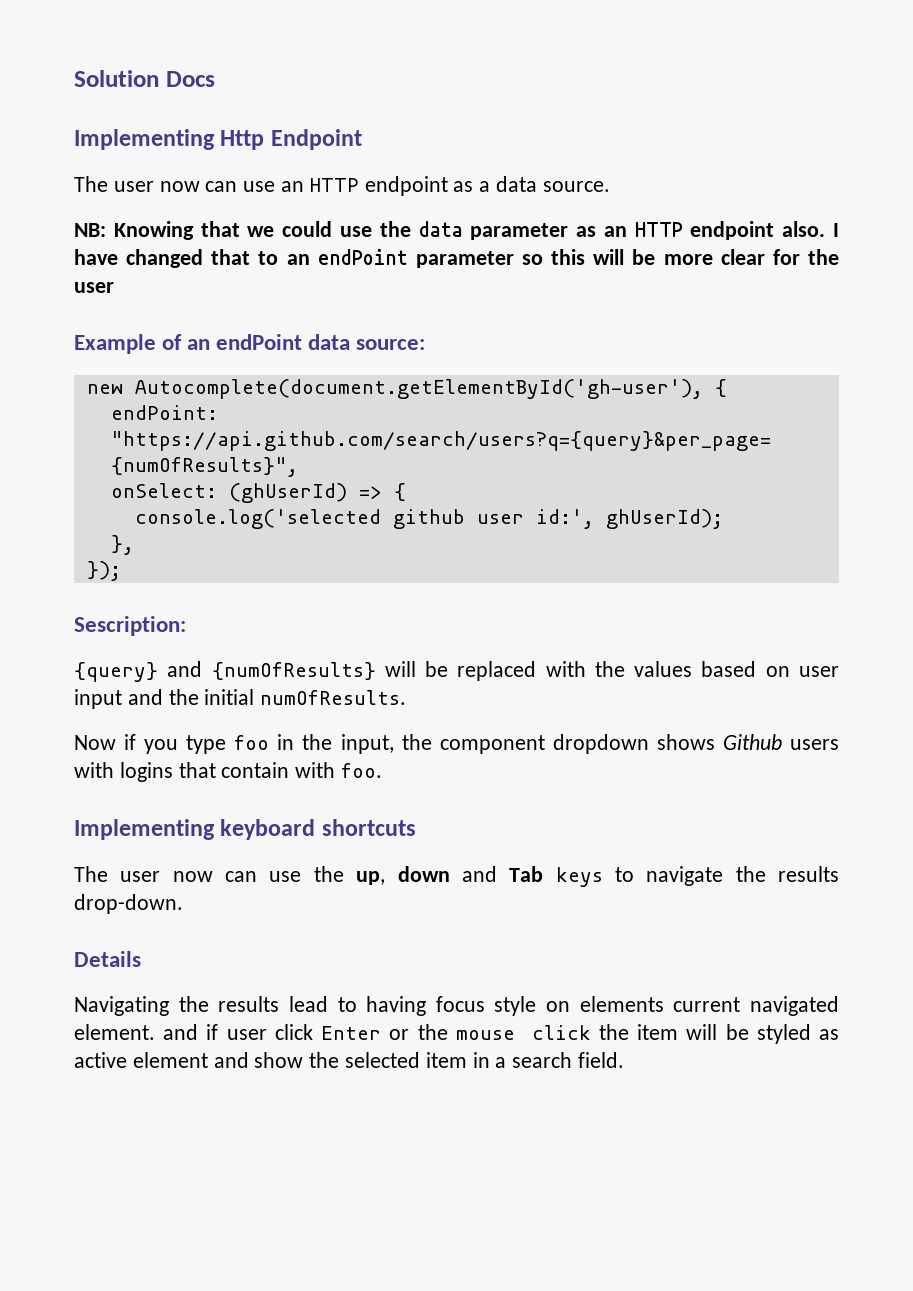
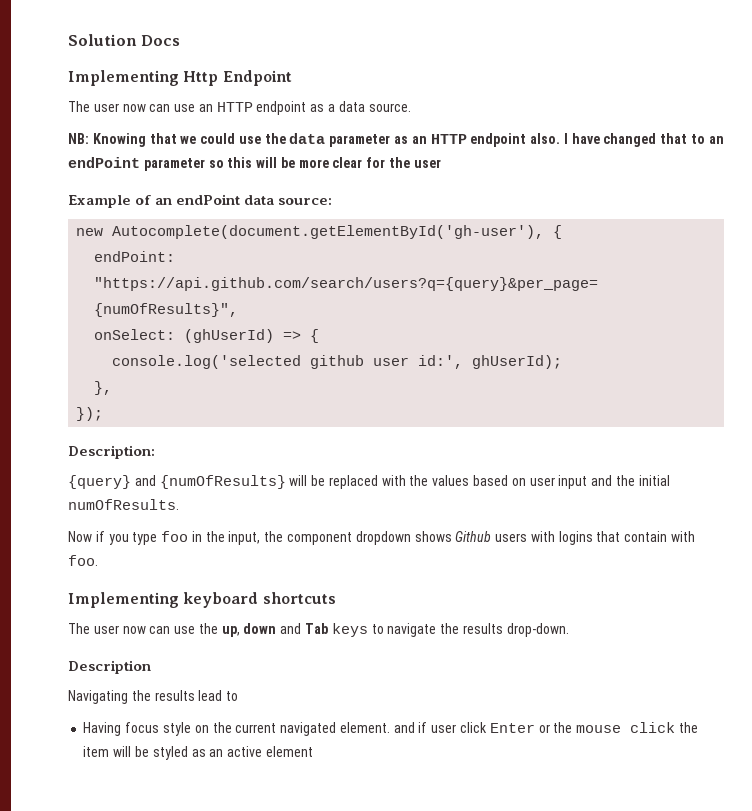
[74,616,186,636] Sescription: -> [68,445,155,459] Description:
[74,951,141,967] Details -> [68,660,151,674] Description
[366,996,427,1016] having -> [83,722,122,736] // Having
[579,996,664,1012] elements -> [212,722,232,733] the
(839, 1034) none -> [209,749,224,757] an
[213,1052,625,1068] and show the selected item in a search field. -> (313, 751) none

